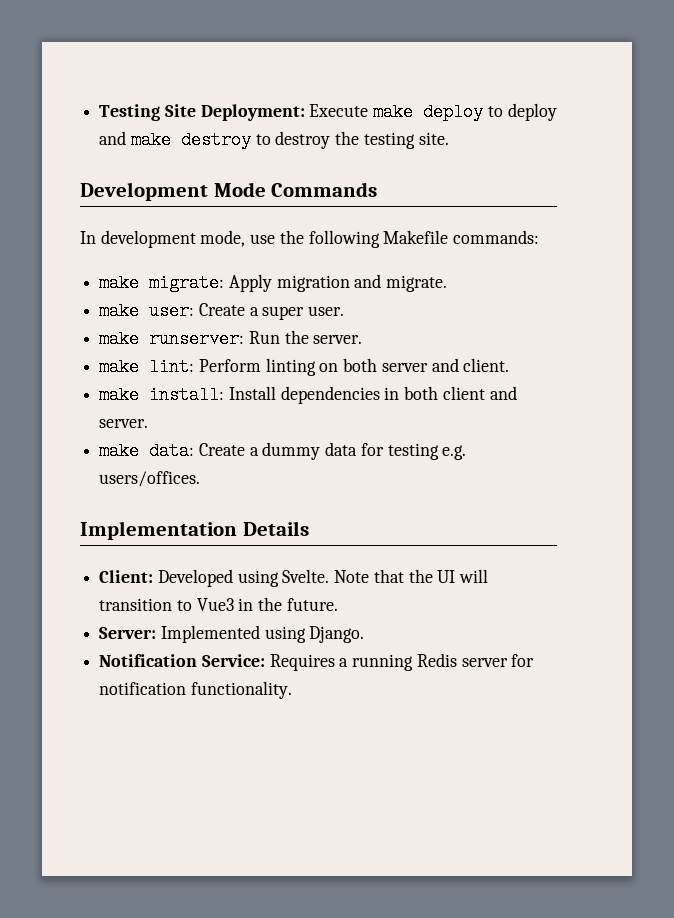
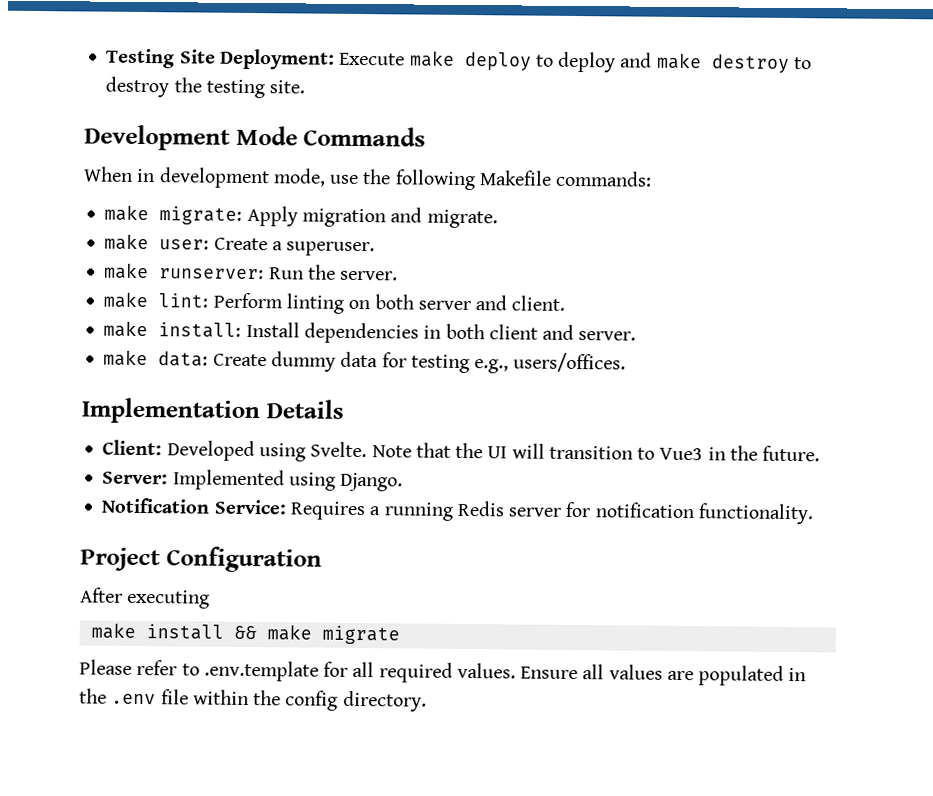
[80,231,96,244] In -> [83,166,156,183] When in
[262,306,345,320] super user. -> [286,241,376,257] superuser.
[249,447,259,456] a -> (267, 360) none
[442,445,467,460] e.g. -> [474,359,510,374] e.g.,
(292, 690) none -> [80,546,322,573] [80,587,211,609] [90,622,400,645] [79,659,807,686] [79,688,427,712] // Project Configuration // After executing // make install && make migrate // Please refer to .env.template for all required values. Ensure all values are populated in the .env file within the config directory.

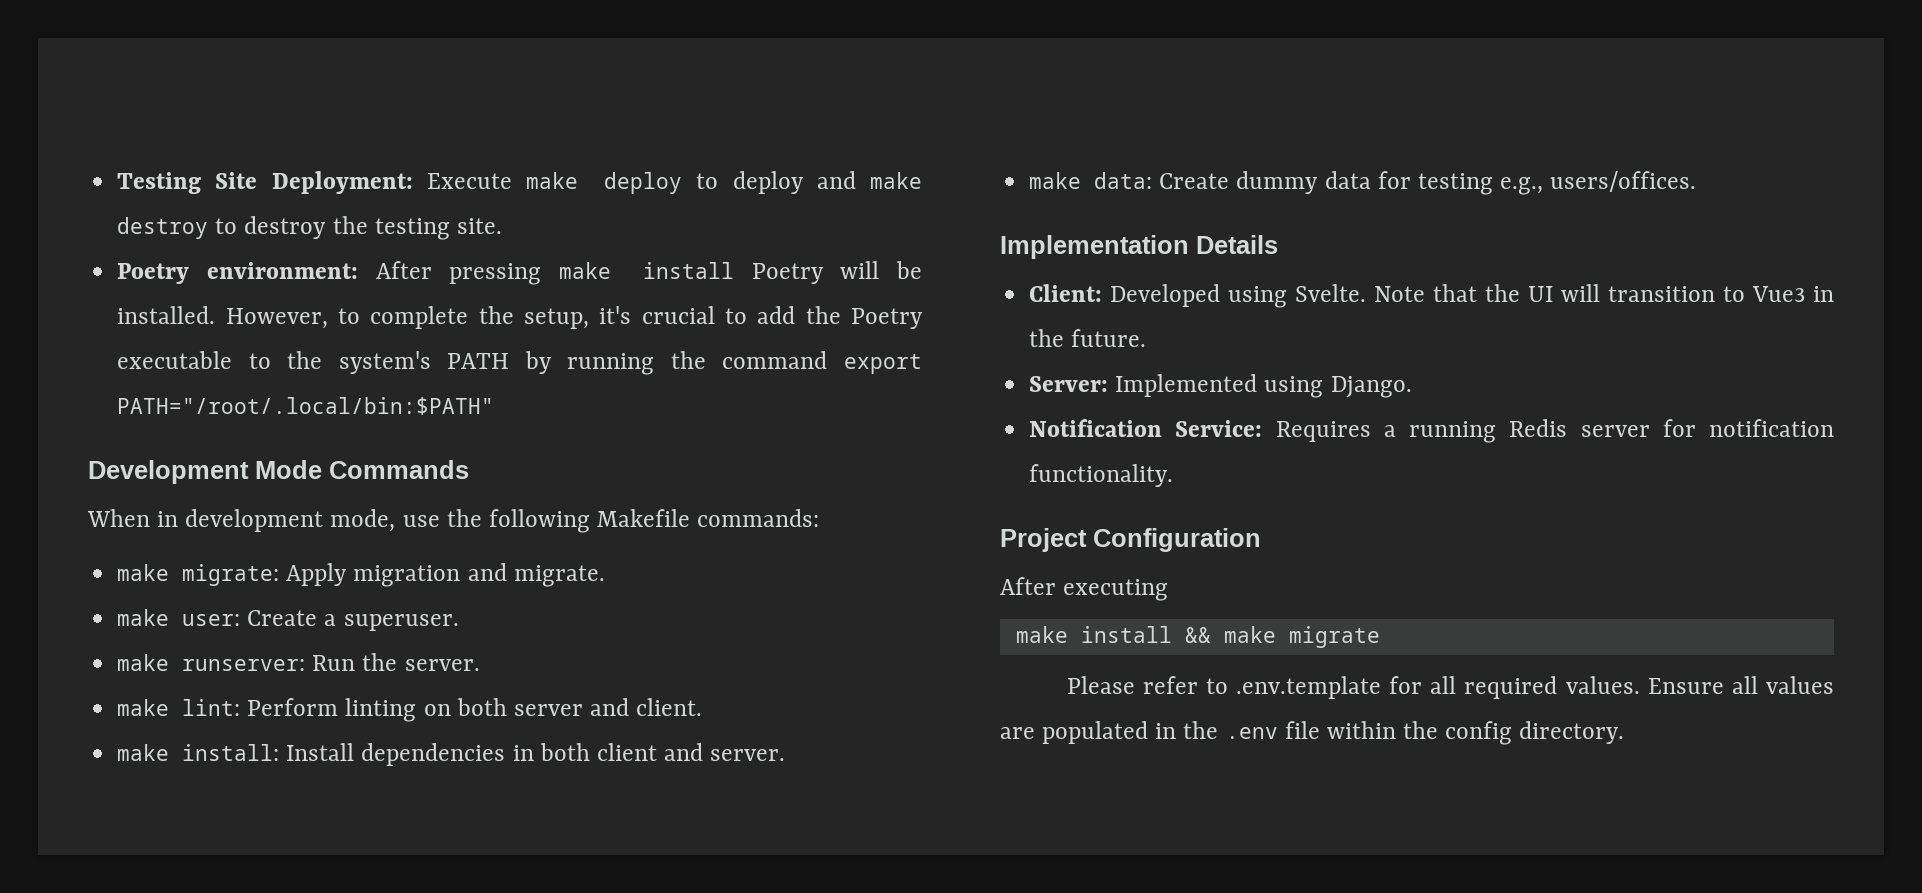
(306, 87) none -> [117,261,922,285] [117,306,924,329] [117,351,922,375] [117,397,495,415] // Poetry environment: After pressing make install Poetry will be installed. However, to complete the setup, it's crucial to add the Poetry executable to the system's PATH by running the command export PATH="/root/.local/bin:$PATH"

